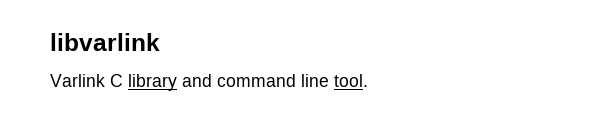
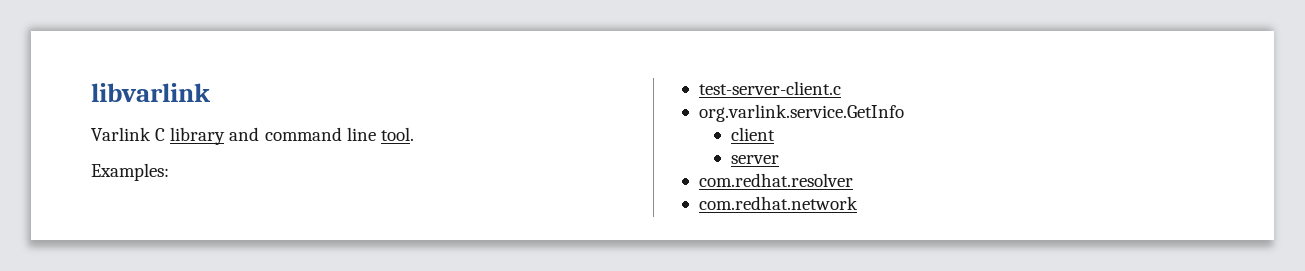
(368, 80) none -> [91,163,169,181] [698,81,841,95] [698,104,904,122] [730,127,775,141] [730,155,779,164] [698,173,853,187] [698,196,858,210] // Examples: // test-server-client.c // org.varlink.service.GetInfo // client // server // com.redhat.resolver // com.redhat.network

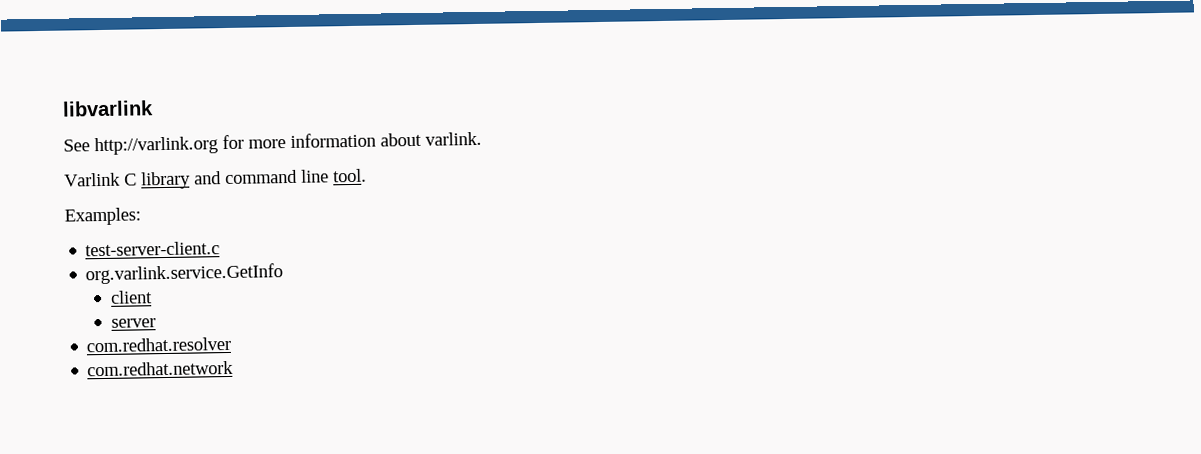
(211, 92) none -> [63,131,482,156] // See http://varlink.org for more information about varlink.

